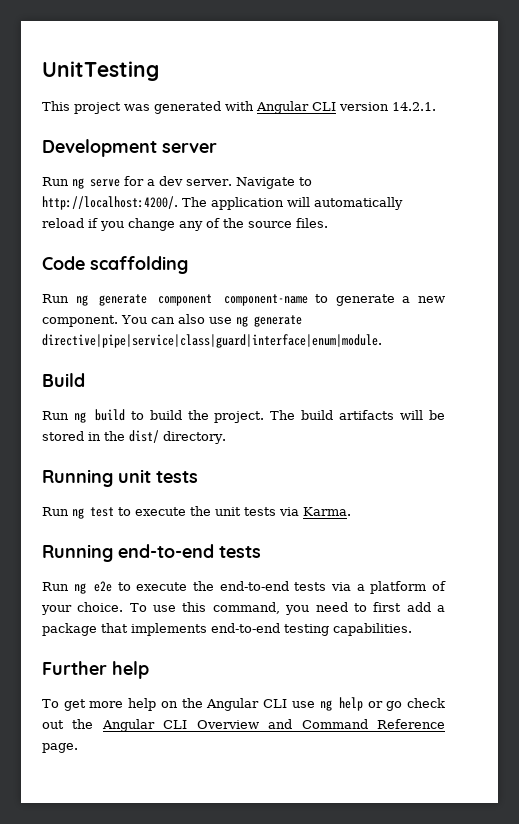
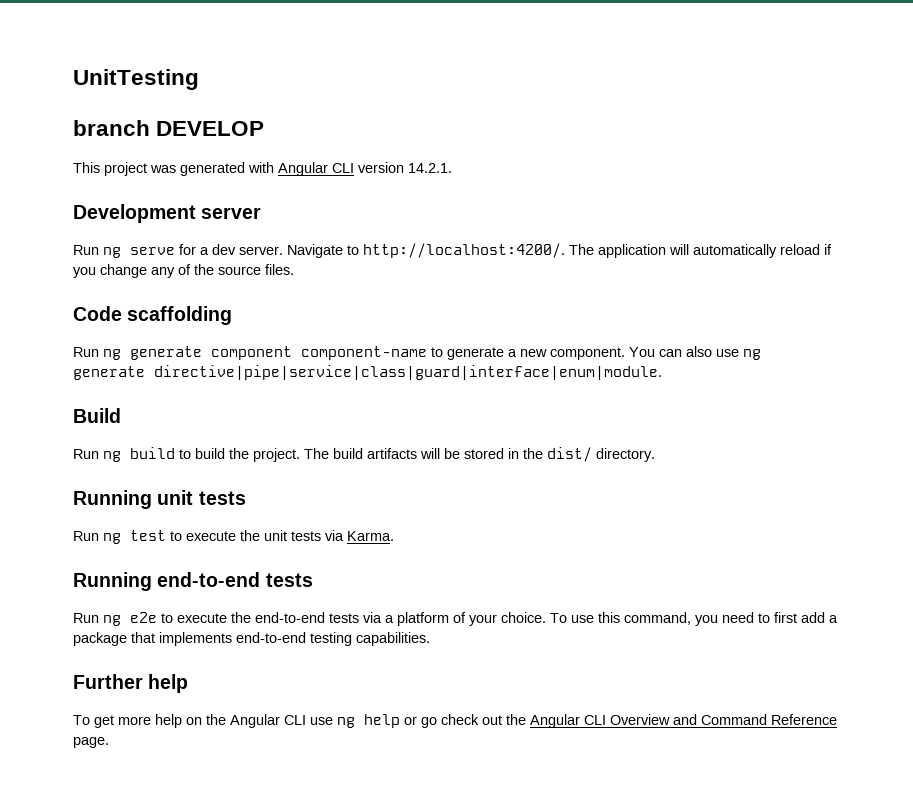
(159, 71) none -> [73,120,265,136] // branch DEVELOP

